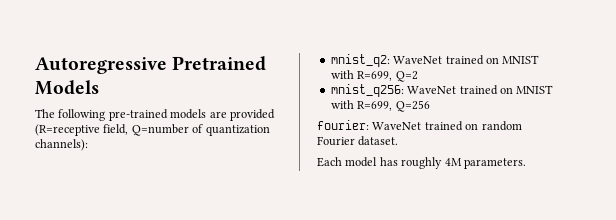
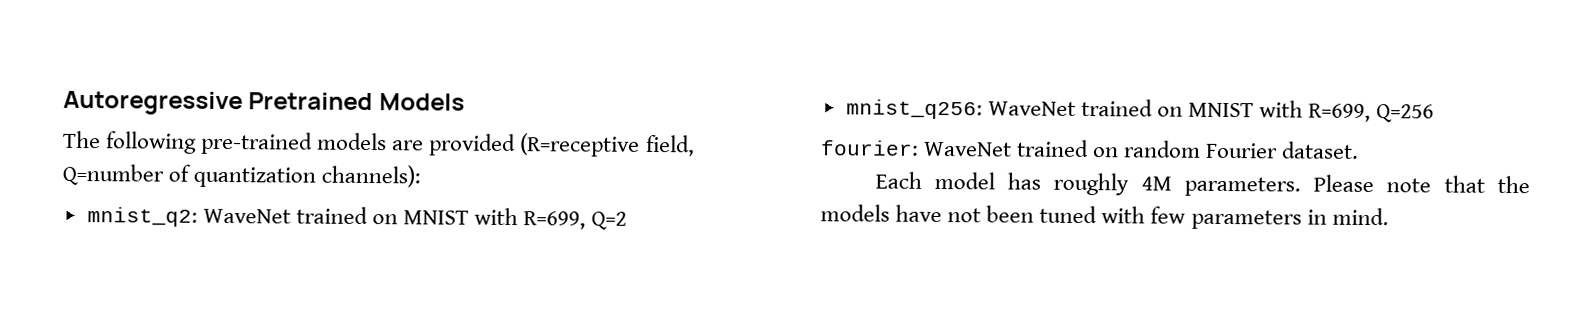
(526, 163) none -> [1313,174,1530,194] [820,204,1389,230] Please note that the models have not been tuned with few parameters in mind.

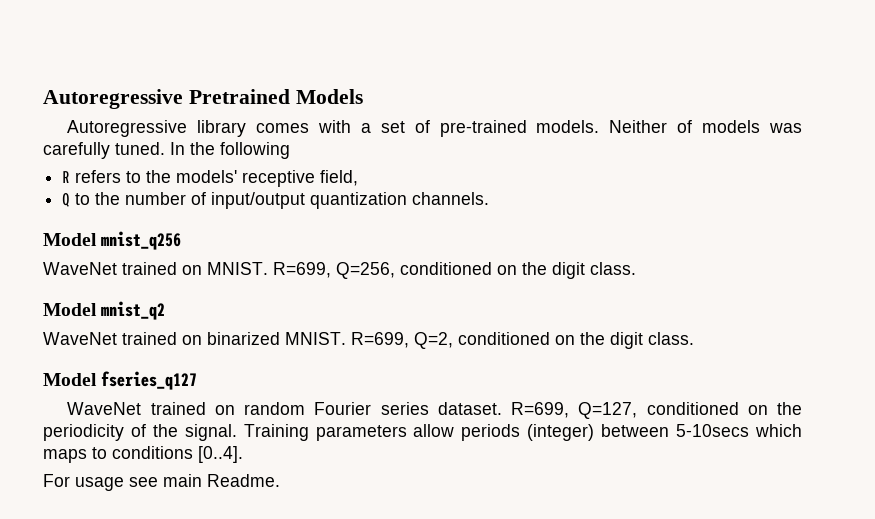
[63,130,695,157] [62,163,422,188] [86,206,628,230] [845,98,1435,123] [821,140,919,156] The following pre-trained models are provided (R=receptive field, Q=number of quantization channels): // mnist_q2: WaveNet trained on MNIST with R=699, Q=2 // mnist_q256: WaveNet trained on MNIST with R=699, Q=256 // fourier: -> [67,120,803,137] [43,142,290,159] [62,170,359,187] [62,192,490,209] [43,231,182,250] [43,262,636,279] [43,301,166,320] [43,332,694,349] [43,371,198,390] Autoregressive library comes with a set of pre-trained models. Neither of models was carefully tuned. In the following // R refers to the models' receptive field, // Q to the number of input/output quantization channels. // Model mnist_q256 // WaveNet trained on MNIST. R=699, Q=256, conditioned on the digit class. // Model mnist_q2 // WaveNet trained on binarized MNIST. R=699, Q=2, conditioned on the digit class. // Model fseries_q127 //
(1279, 150) none -> [380,402,429,415] series
[874,171,1530,197] [820,204,1389,230] // Each model has roughly 4M parameters. Please note that the models have not been tuned with few parameters in mind. -> [511,402,803,419] [43,424,802,441] [43,446,243,463] [43,474,280,491] R=699, Q=127, conditioned on the periodicity of the signal. Training parameters allow periods (integer) between 5-10secs which maps to conditions [0..4]. // For usage see main Readme.

